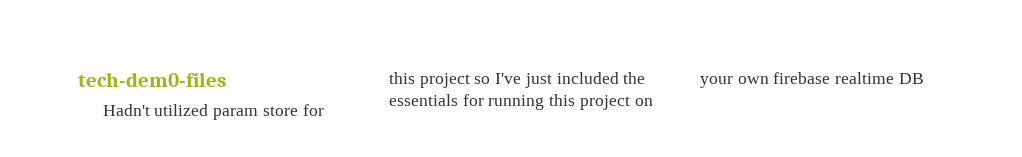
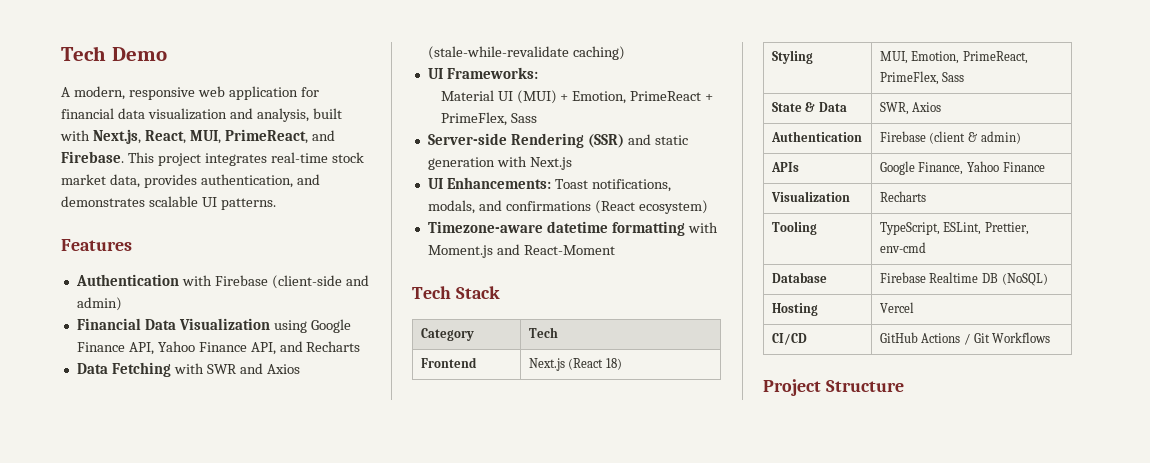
[78,72,226,87] [102,104,324,120] [389,72,646,88] [389,94,653,110] [700,72,924,88] tech-dem0-files // Hadn't utilized param store for this project so I've just included the essentials for running this project on your own firebase realtime DB -> [61,46,167,61] [61,86,319,100] [61,108,342,122] [60,129,335,144] [61,151,364,166] [61,174,320,188] [61,196,276,210] [61,239,132,251] [75,274,369,289] [76,297,122,311] [76,318,351,333] [76,341,361,355] [76,362,300,377] [427,46,625,60] [427,67,538,79] [440,90,714,104] [440,112,537,126] [427,133,688,148] [427,156,572,170] [427,177,671,192] [427,200,708,214] [427,221,718,236] [427,244,615,258] [412,286,500,299] [420,328,474,341] [528,327,558,338] [420,357,477,368] [528,358,622,371] [771,50,813,64] [879,51,1028,64] [879,71,965,85] [771,102,847,112] [879,102,942,115] [770,131,862,142] [879,131,1021,144] [770,162,799,172] [879,161,1045,175] [770,191,850,202] [879,191,926,202] [771,221,817,235] [879,222,1029,235] [879,242,926,253] [771,272,827,283] [879,272,1048,286] [771,303,818,316] [879,302,914,313] [771,333,807,345] [879,332,1051,345] [763,379,904,396] Tech Demo // A modern, responsive web application for financial data visualization and analysis, built with Next.js, React, MUI, PrimeReact, and Firebase. This project integrates real-time stock market data, provides authentication, and demonstrates scalable UI patterns. // Features // Authentication with Firebase (client-side and admin) // Financial Data Visualization using Google Finance API, Yahoo Finance API, and Recharts // Data Fetching with SWR and Axios (stale-while-revalidate caching) // UI Frameworks: // Material UI (MUI) + Emotion, PrimeReact + PrimeFlex, Sass // Server-side Rendering (SSR) and static generation with Next.js // UI Enhancements: Toast notifications, modals, and confirmations (React ecosystem) // Timezone-aware datetime formatting with Moment.js and React-Moment // Tech Stack // Category | Tech // Frontend | Next.js (React 18) // Styling | MUI, Emotion, PrimeReact, PrimeFlex, Sass // State & Data | SWR, Axios // Authentication | Firebase (client & admin) // APIs | Google Finance, Yahoo Finance // Visualization | Recharts // Tooling | TypeScript, ESLint, Prettier, env-cmd // Database | Firebase Realtime DB (NoSQL) // Hosting | Vercel // CI/CD | GitHub Actions / Git Workflows // Project Structure

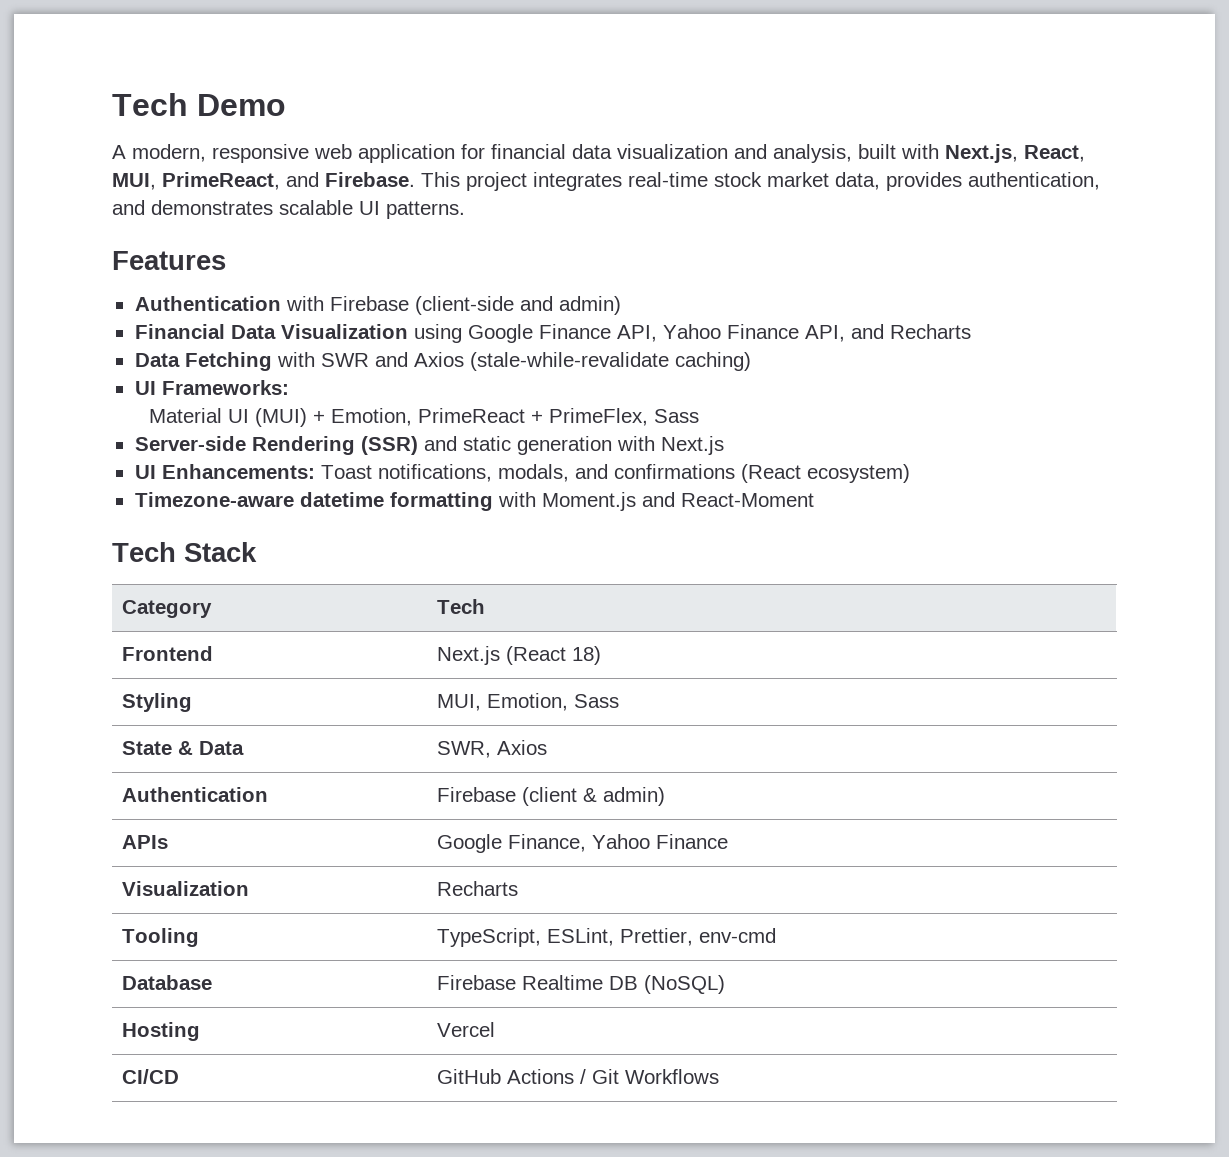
[962,51,1028,64] [879,71,939,85] PrimeReact, PrimeFlex, -> (568, 702) none
[763,379,904,396] // Project Structure -> (719, 1076) none

